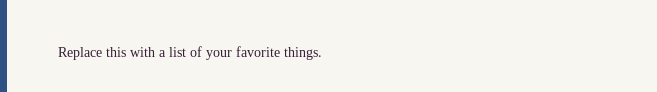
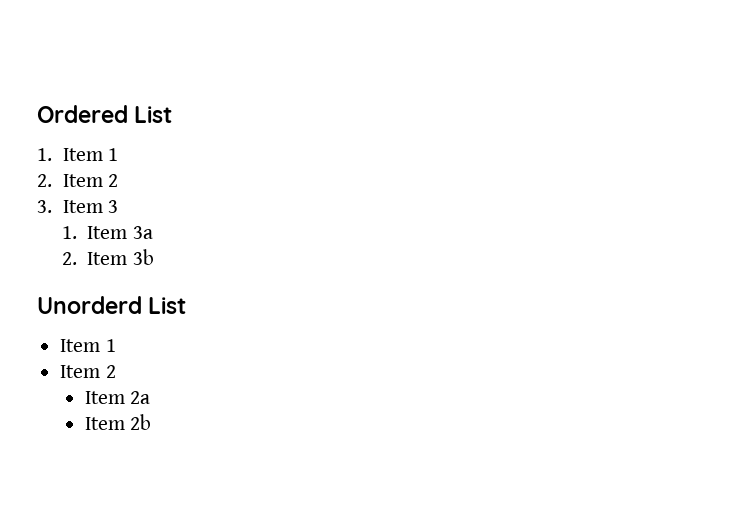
[58,46,322,60] Replace this with a list of your favorite things. -> [37,105,173,123] [37,148,119,161] [37,174,119,187] [37,200,119,213] [61,226,153,239] [61,249,154,265] [37,296,187,314] [60,339,116,352] [60,365,116,378] [84,391,151,404] [84,414,152,430] Ordered List // 1. Item 1 // 2. Item 2 // 3. Item 3 // 1. Item 3a // 2. Item 3b // Unorderd List // Item 1 // Item 2 // Item 2a // Item 2b

